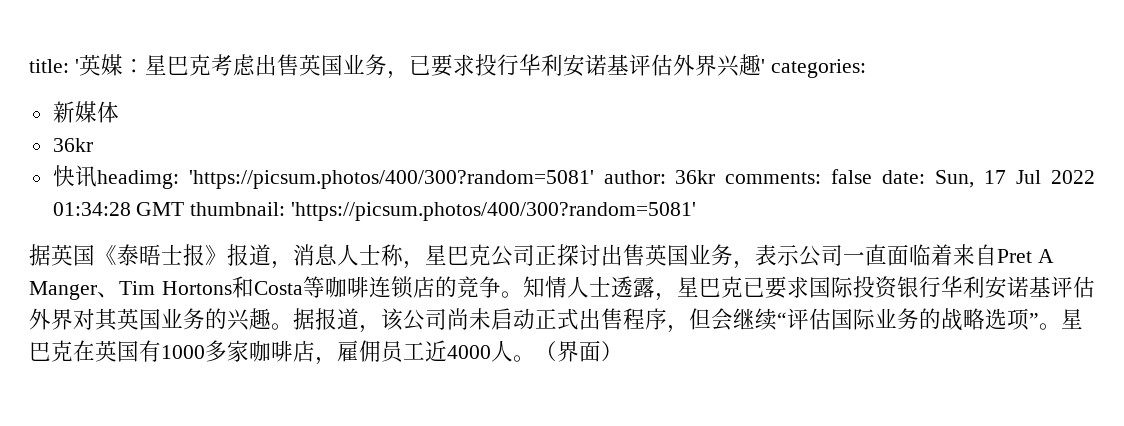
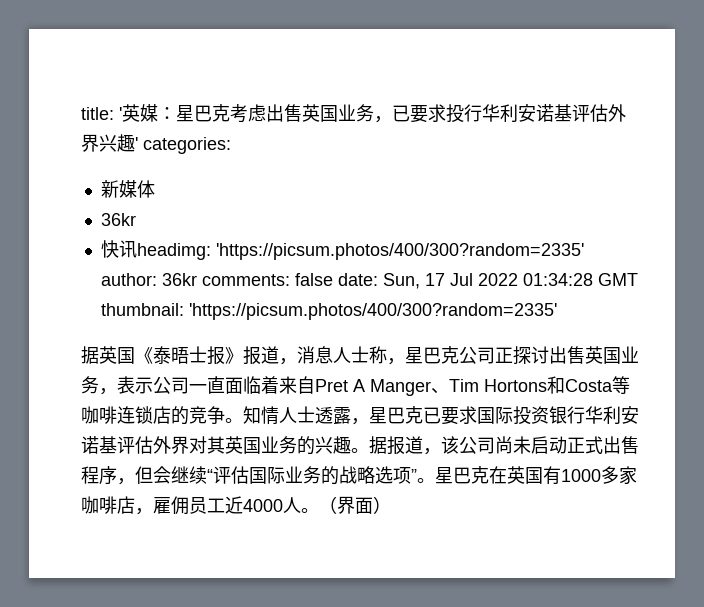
[188,170,594,189] 'https://picsum.photos/400/300?random=5081' -> [215,243,584,260] 'https://picsum.photos/400/300?random=2335'
[291,202,697,221] 'https://picsum.photos/400/300?random=5081' -> [188,303,557,320] 'https://picsum.photos/400/300?random=2335'

